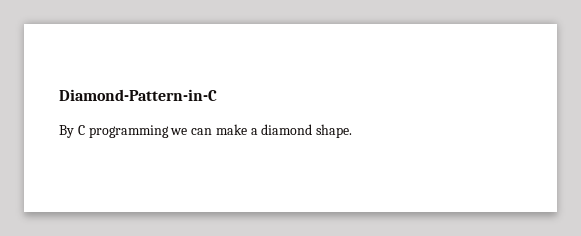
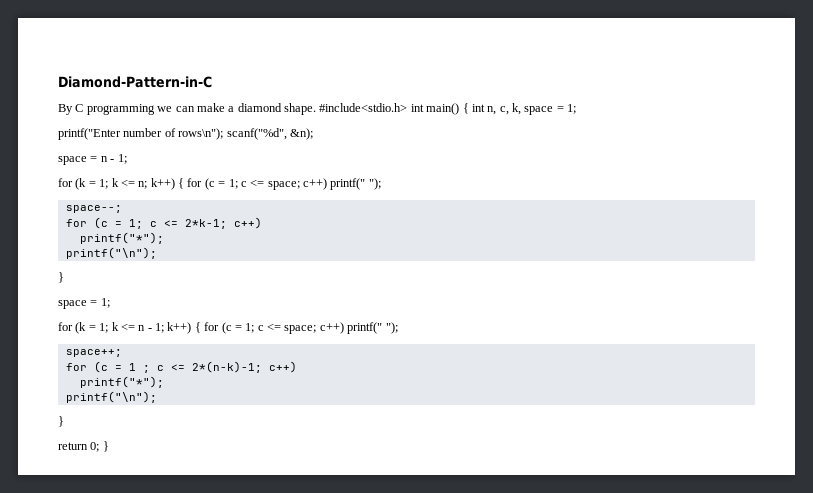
(353, 131) none -> [319,103,577,115] [58,128,313,140] [58,154,127,165] [58,178,381,190] [65,205,122,213] [65,217,262,229] [79,232,164,244] [65,247,157,259] [58,272,64,283] [58,298,110,309] [58,322,398,334] [65,349,122,357] [65,361,297,373] [79,376,164,388] [65,391,157,403] [58,416,64,427] [58,441,109,452] #include<stdio.h> int main() { int n, c, k, space = 1; // printf("Enter number of rows\n"); scanf("%d", &n); // space = n - 1; // for (k = 1; k <= n; k++) { for (c = 1; c <= space; c++) printf(" "); // space--; // for (c = 1; c <= 2*k-1; c++) // printf("*"); // printf("\n"); // } // space = 1; // for (k = 1; k <= n - 1; k++) { for (c = 1; c <= space; c++) printf(" "); // space++; // for (c = 1 ; c <= 2*(n-k)-1; c++) // printf("*"); // printf("\n"); // } // return 0; }

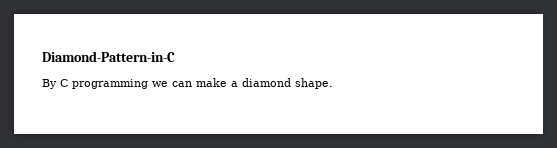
[319,103,577,115] [58,128,313,140] [58,154,127,165] [58,178,381,190] [65,205,122,213] [65,217,262,229] [79,232,164,244] [65,247,157,259] [58,272,64,283] [58,298,110,309] [58,322,398,334] [65,349,122,357] [65,361,297,373] [79,376,164,388] [65,391,157,403] [58,416,64,427] [58,441,109,452] #include<stdio.h> int main() { int n, c, k, space = 1; // printf("Enter number of rows\n"); scanf("%d", &n); // space = n - 1; // for (k = 1; k <= n; k++) { for (c = 1; c <= space; c++) printf(" "); // space--; // for (c = 1; c <= 2*k-1; c++) // printf("*"); // printf("\n"); // } // space = 1; // for (k = 1; k <= n - 1; k++) { for (c = 1; c <= space; c++) printf(" "); // space++; // for (c = 1 ; c <= 2*(n-k)-1; c++) // printf("*"); // printf("\n"); // } // return 0; } -> (333, 83) none

